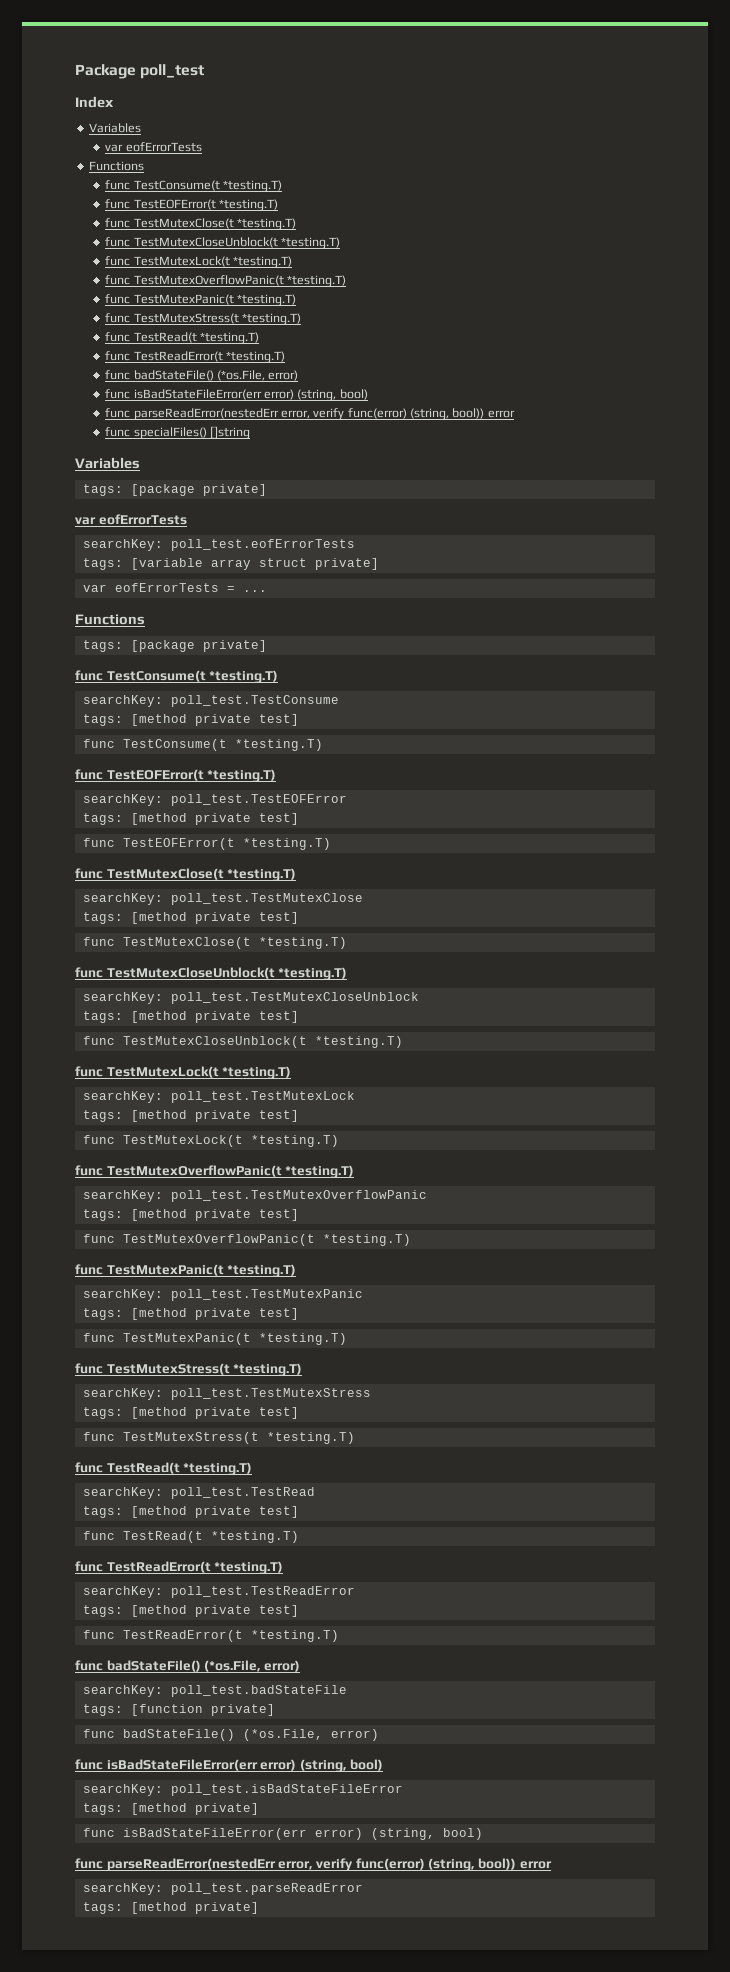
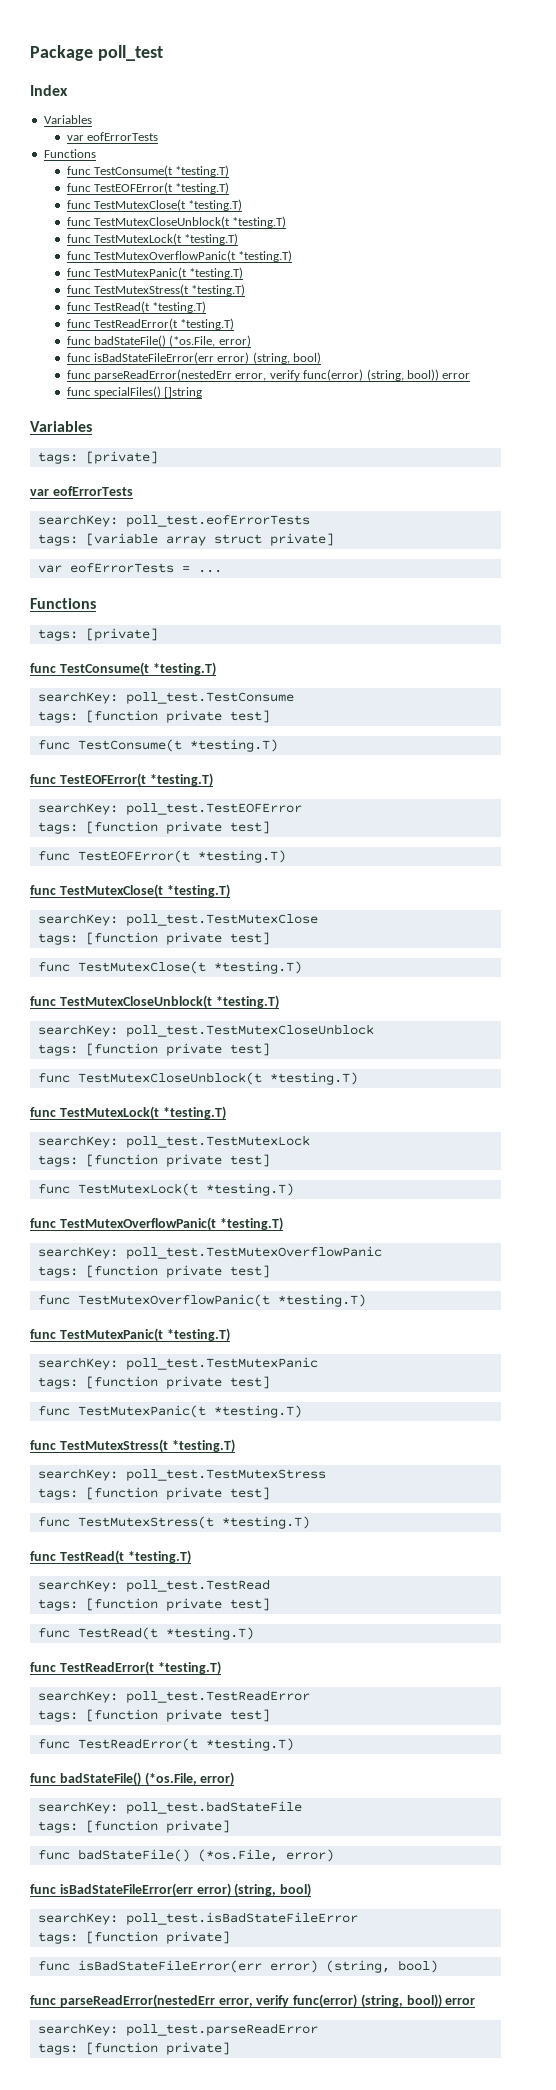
[130,484,267,496] [package private] -> [85,451,158,464] [private]
[130,640,267,652] [package private] -> [85,628,158,641] [private]
[130,714,187,726] [method -> [85,710,158,723] [function
[130,813,187,825] [method -> [85,821,158,834] [function
[130,912,187,924] [method -> [85,932,158,945] [function
[130,1011,187,1023] [method -> [85,1043,158,1056] [function
[130,1110,187,1122] [method -> [85,1154,158,1167] [function
[130,1209,187,1221] [method -> [85,1265,158,1278] [function
[130,1308,187,1320] [method -> [85,1376,158,1389] [function
[130,1407,187,1419] [method -> [85,1487,158,1500] [function
[130,1506,187,1518] [method -> [85,1598,158,1611] [function
[130,1605,187,1617] [method -> [85,1709,158,1722] [function
[130,1803,187,1815] [method -> [85,1931,158,1944] [function
[130,1902,187,1914] [method -> [85,2042,158,2055] [function

